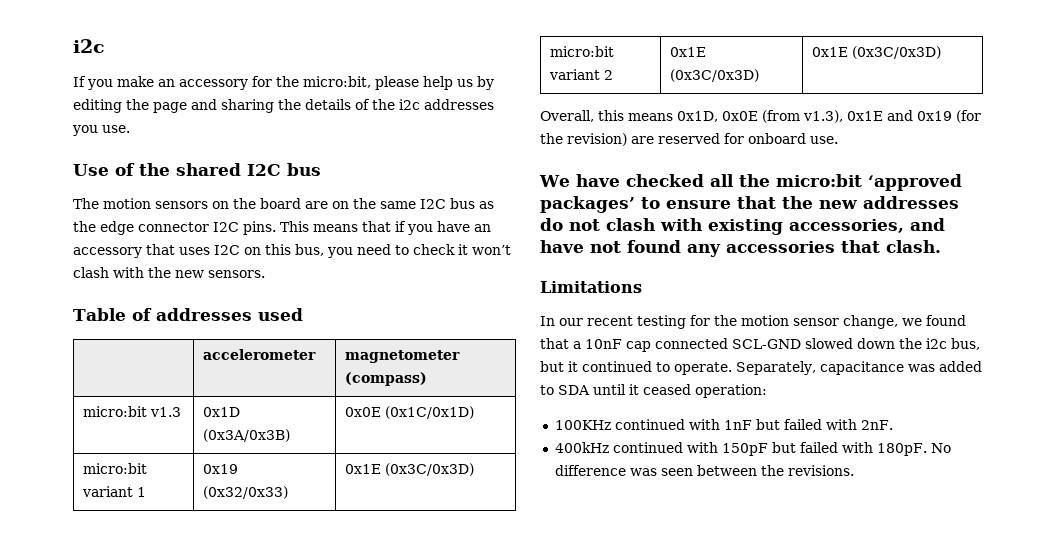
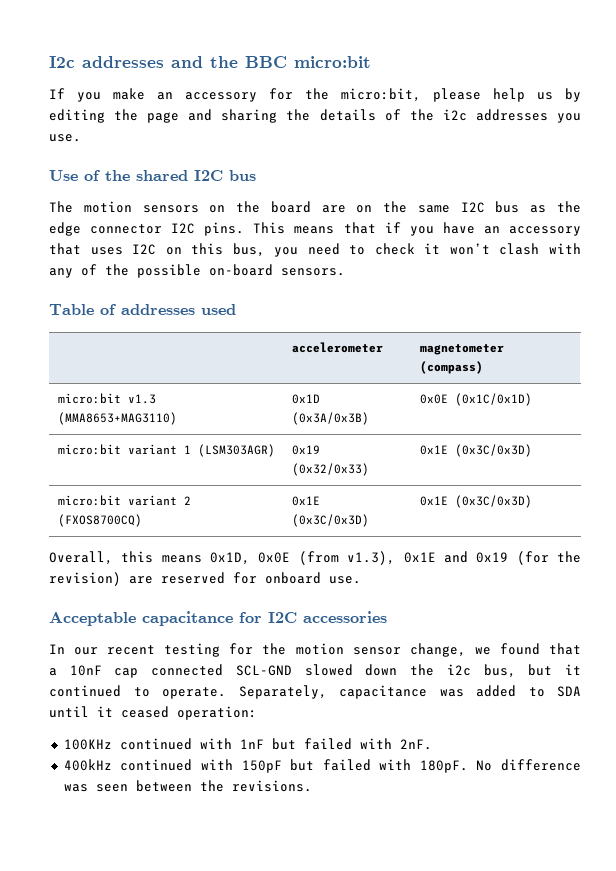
[73,39,105,53] i2c -> [49,56,371,68] I2c addresses and the BBC micro:bit
[148,267,204,278] the new -> [49,264,273,278] any of the possible on-board
(181, 412) none -> [57,412,177,425] (MMA8653+MAG3110)
(146, 492) none -> [197,444,275,457] (LSM303AGR)
(613, 75) none -> [57,514,142,527] (FXOS8700CQ)
[539,174,962,191] [540,196,959,213] [540,218,945,235] [540,240,941,257] [540,281,642,293] We have checked all the micro:bit ‘approved packages’ to ensure that the new addresses do not clash with existing accessories, and have not found any accessories that clash. // Limitations -> [49,611,387,626] Acceptable capacitance for I2C accessories

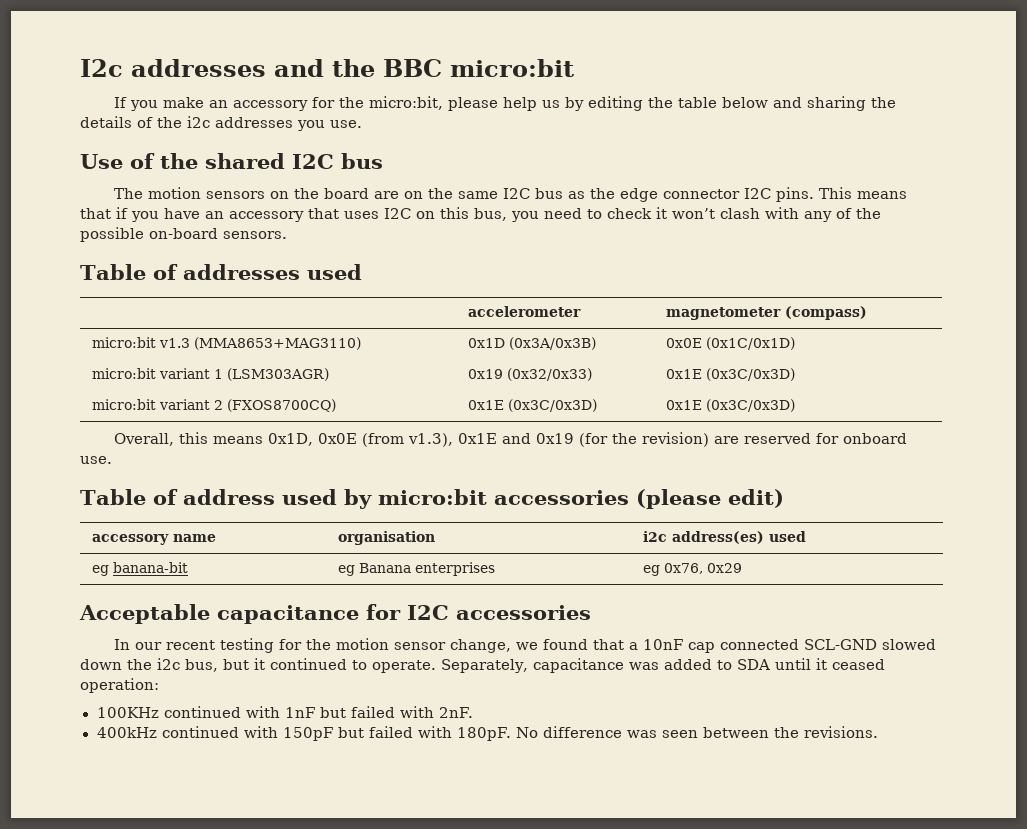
[147,112,180,123] page -> [678,97,769,108] table below
(361, 580) none -> [80,489,784,509] [91,534,216,545] [337,531,435,545] [642,531,806,544] [91,562,188,576] [337,562,495,576] [642,563,742,576] // Table of address used by micro:bit accessories (please edit) // accessory name | organisation | i2c address(es) used // eg banana-bit | eg Banana enterprises | eg 0x76, 0x29

